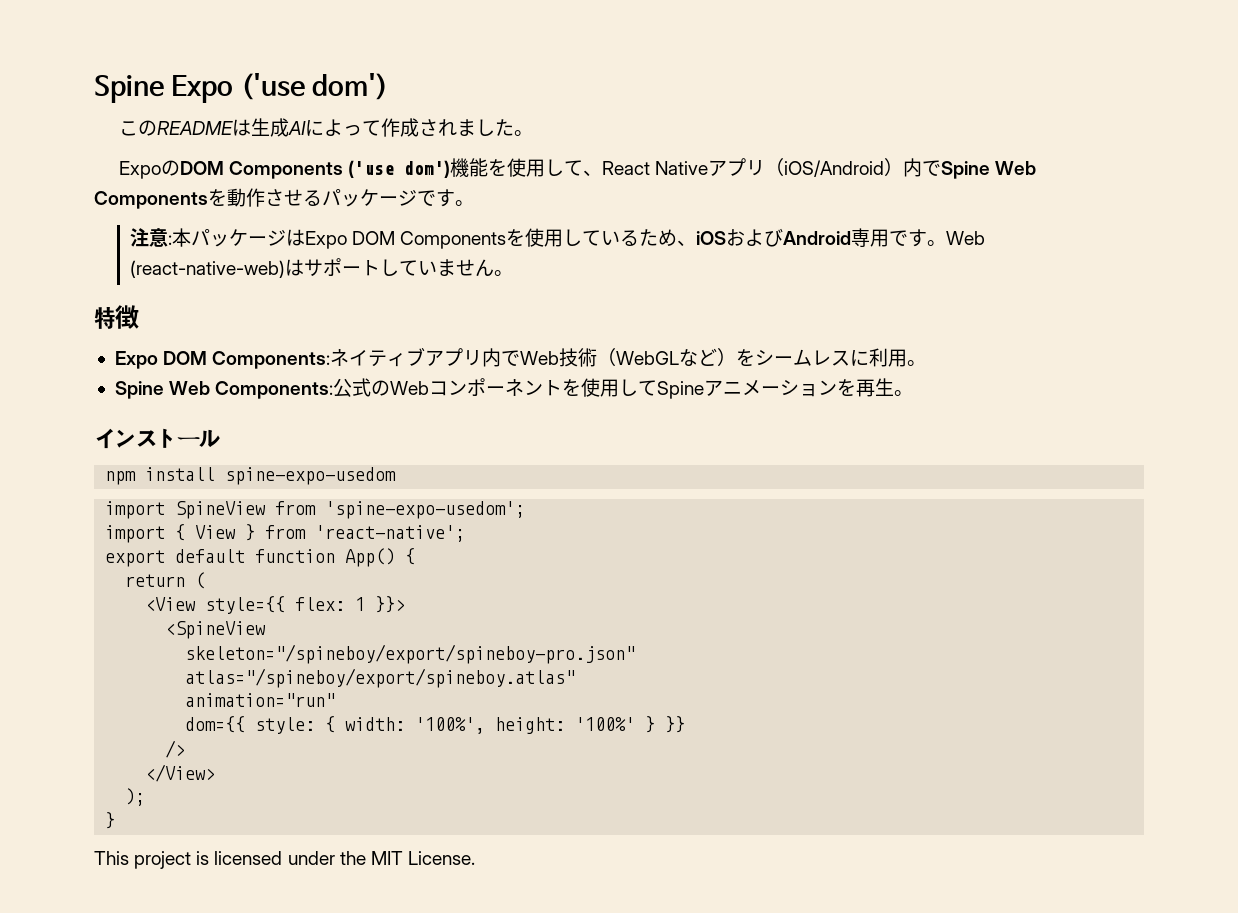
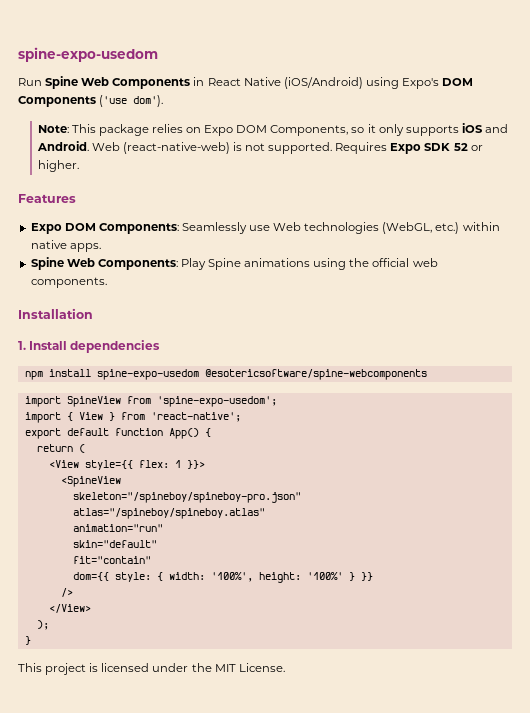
[94,73,388,103] [118,118,533,137] [118,158,1037,179] [94,188,474,209] [130,228,986,249] [130,258,514,278] [94,305,139,329] [114,347,927,369] [114,378,914,399] [94,428,220,449] Spine Expo ('use dom') // このREADMEは生成AIによって作成されました。 // ExpoのDOM Components ('use dom')機能を使用して、React Nativeアプリ（iOS/Android）内でSpine Web Componentsを動作させるパッケージです。 // 注意:本パッケージはExpo DOM Componentsを使用しているため、iOSおよびAndroid専用です。Web (react-native-web)はサポートしていません。 // 特徴 // Expo DOM Components:ネイティブアプリ内でWeb技術（WebGLなど）をシームレスに利用。 // Spine Web Components:公式のWebコンポーネントを使用してSpineアニメーションを再生。 // インストール -> [18,47,158,62] [18,76,474,89] [18,95,164,107] [37,123,509,136] [36,141,483,154] [37,160,79,172] [18,194,76,203] [30,222,500,234] [30,240,101,252] [30,257,438,270] [30,277,107,288] [18,308,93,319] [18,340,161,353] spine-expo-usedom // Run Spine Web Components in React Native (iOS/Android) using Expo's DOM Components ('use dom'). // Note: This package relies on Expo DOM Components, so it only supports iOS and Android. Web (react-native-web) is not supported. Requires Expo SDK 52 or higher. // Features // Expo DOM Components: Seamlessly use Web technologies (WebGL, etc.) within native apps. // Spine Web Components: Play Spine animations using the official web components. // Installation // 1. Install dependencies
(397, 476) none -> [204,369,427,380] @esotericsoftware/spine-webcomponents
[185,644,636,664] [185,668,576,688] skeleton="/spineboy/export/spineboy-pro.json" // atlas="/spineboy/export/spineboy.atlas" -> [72,492,301,503] [72,508,265,519] skeleton="/spineboy/spineboy-pro.json" // atlas="/spineboy/spineboy.atlas"
(336, 700) none -> [72,540,157,548] [72,556,151,564] // skin="default" // fit="contain"

